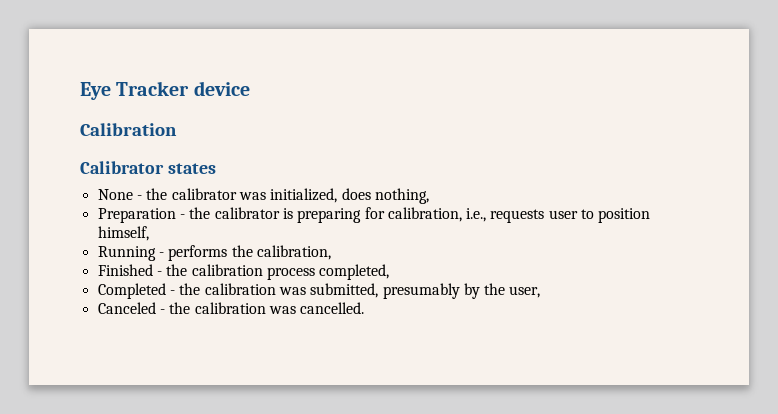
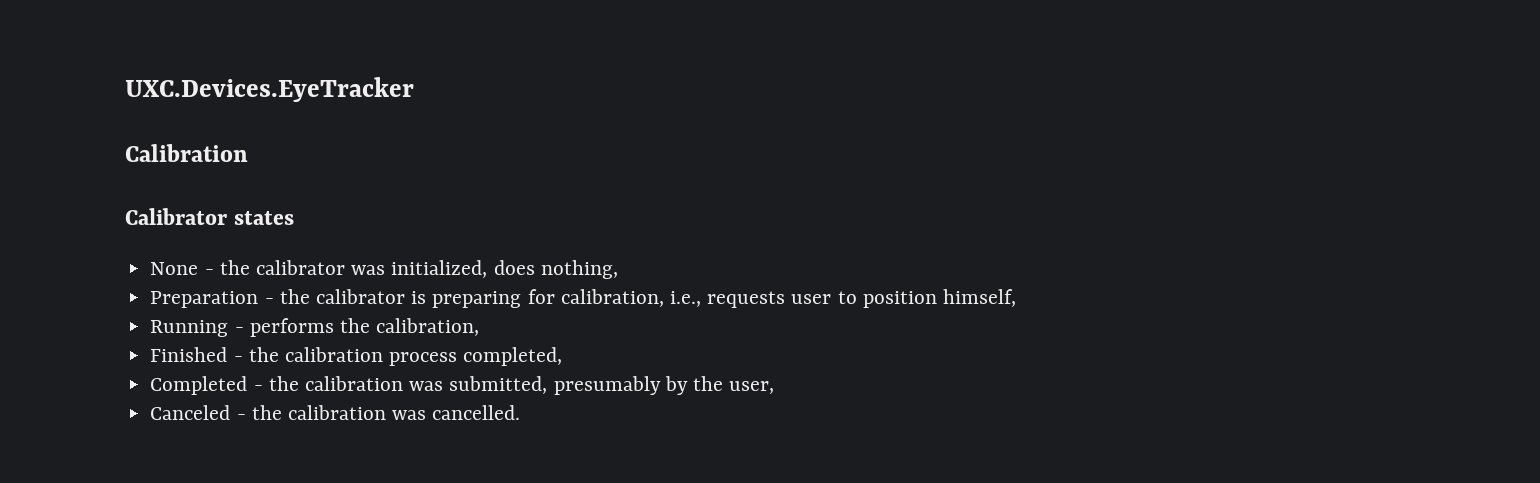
[80,81,250,100] Eye Tracker device -> [125,77,414,102] UXC.Devices.EyeTracker

